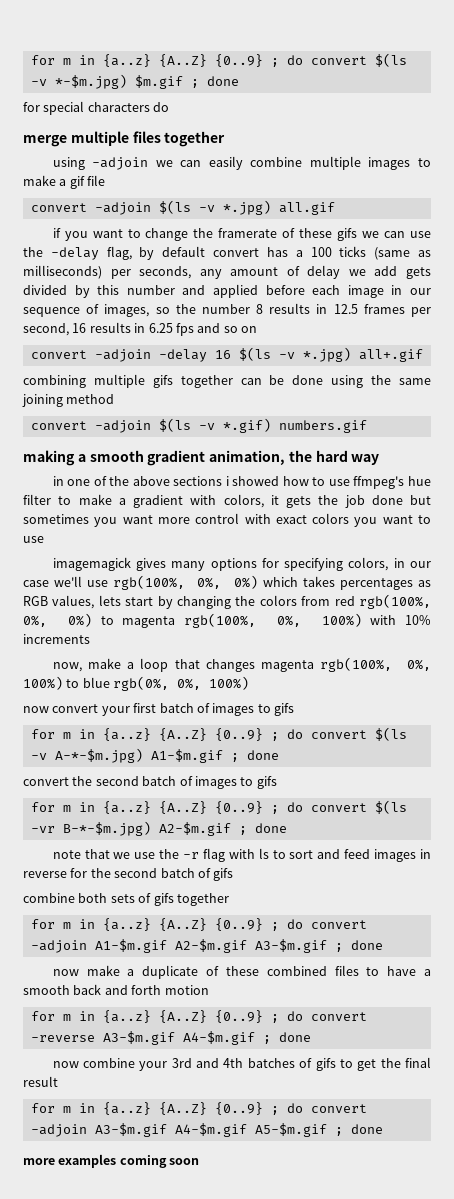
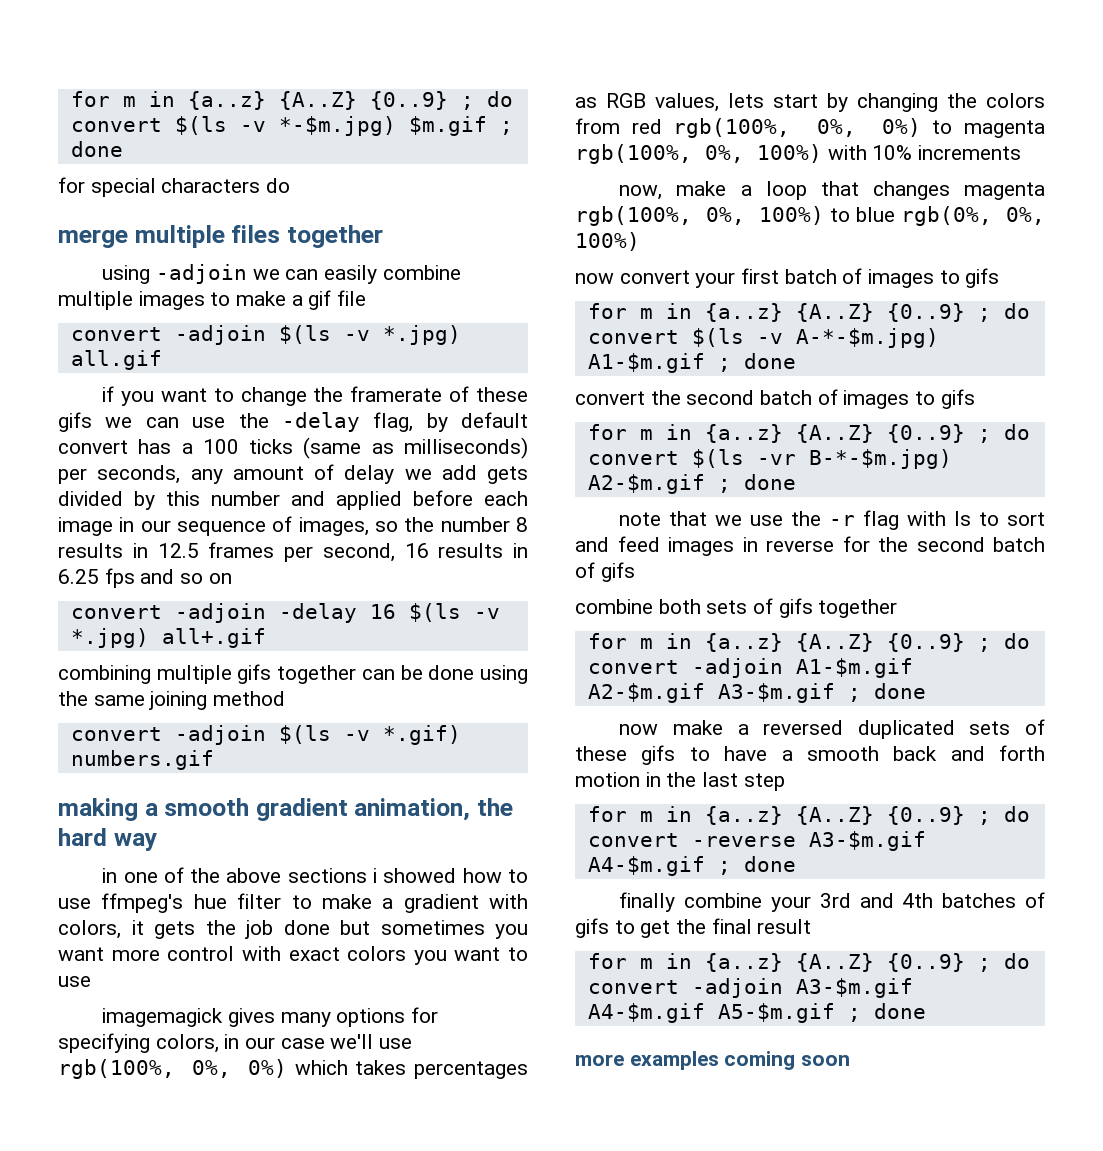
[142,965,359,979] duplicate of these combined files -> [763,719,1045,739] [575,745,676,765] reversed duplicated sets of these gifs
(209, 990) none -> [645,772,785,791] in the last step
[52,1061,79,1068] now -> [619,892,676,912] finally

